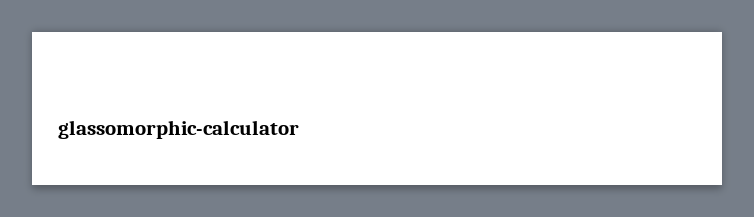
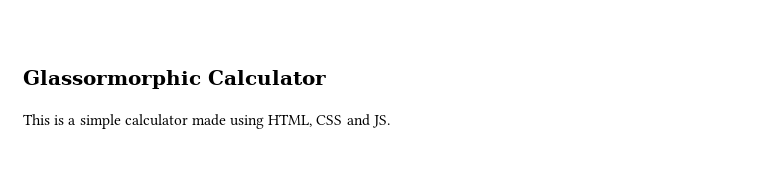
[58,120,299,139] glassomorphic-calculator -> [23,70,326,89] [23,114,390,129] Glassormorphic Calculator // This is a simple calculator made using HTML, CSS and JS.

